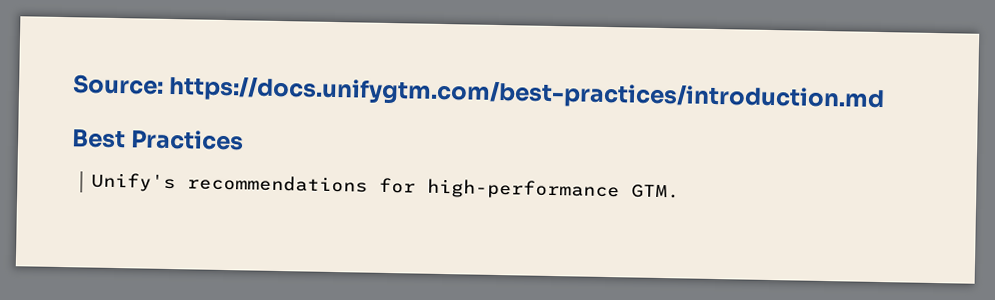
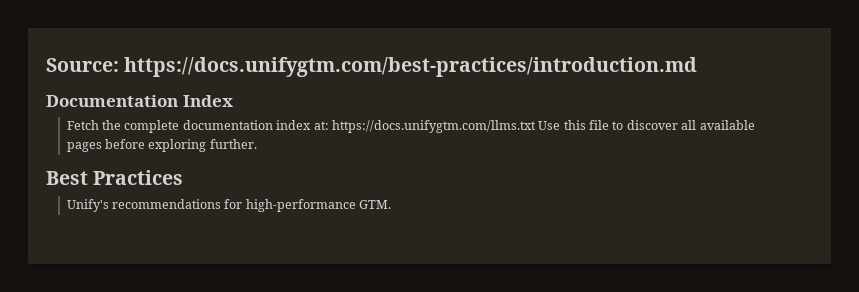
(886, 94) none -> [46,95,233,107] [66,120,755,133] [66,139,257,152] // Documentation Index // Fetch the complete documentation index at: https://docs.unifygtm.com/llms.txt Use this file to discover all available pages before exploring further.

